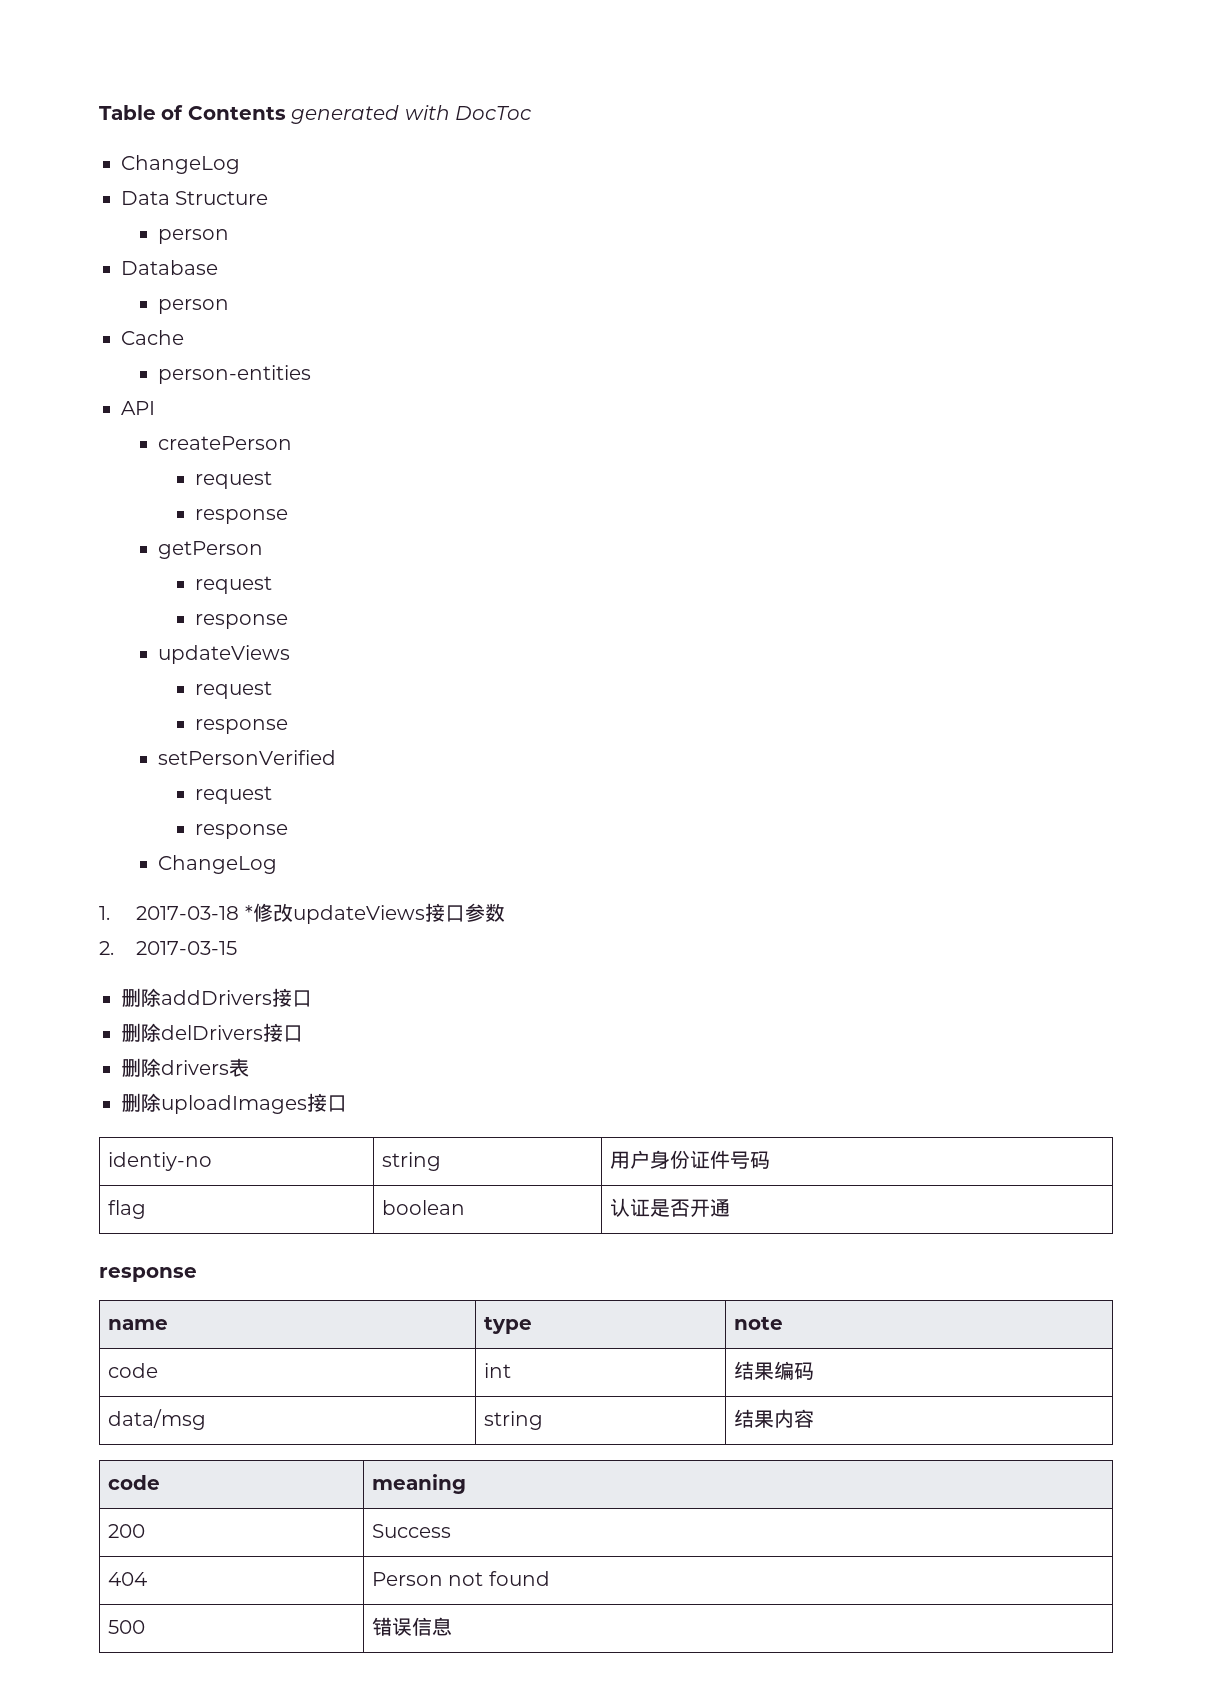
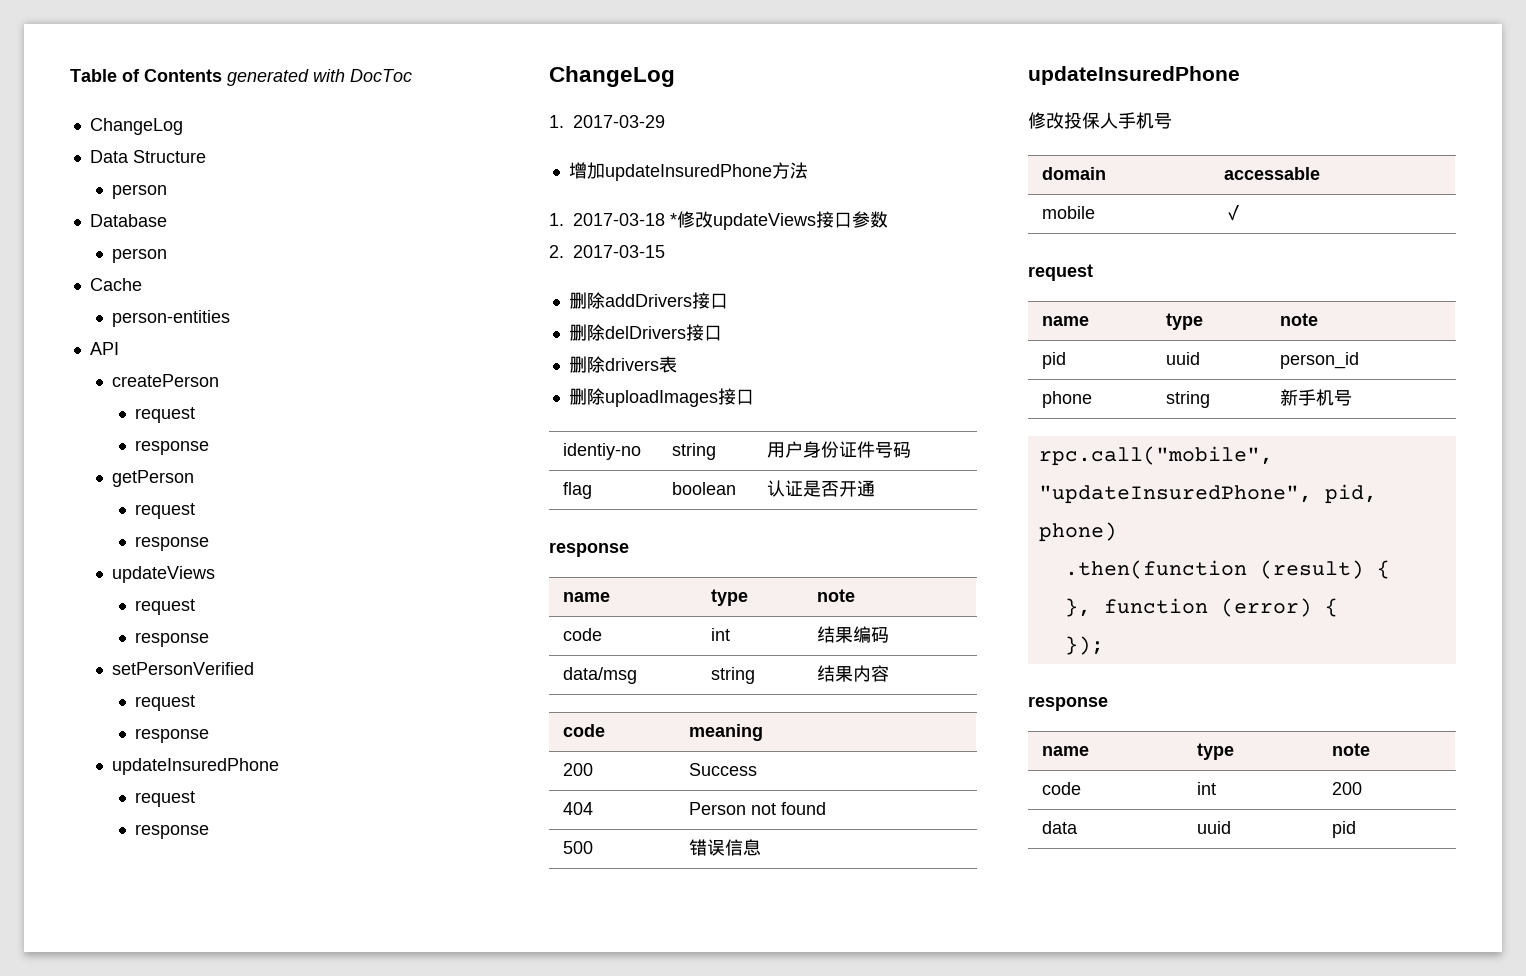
[158,855,278,874] ChangeLog -> [112,758,280,775] [135,791,196,807] [135,824,210,839] [549,66,675,87] [549,115,665,128] [568,162,808,181] updateInsuredPhone // request // response // ChangeLog // 1. 2017-03-29 // 增加updateInsuredPhone方法
(452, 1626) none -> [1028,66,1240,85] [1028,112,1172,129] [1042,167,1107,180] [1224,167,1321,180] [1042,206,1096,219] [1224,204,1243,221] [1028,264,1093,281] [1042,316,1090,326] [1166,313,1204,330] [1280,313,1319,326] [1042,352,1067,369] [1166,352,1201,365] [1280,352,1360,369] [1042,391,1093,408] [1166,391,1211,408] [1280,389,1353,406] [1038,446,1273,466] [1038,484,1377,504] [1038,522,1117,542] [1064,560,1390,579] [1064,598,1338,617] [1064,636,1104,655] [1028,696,1108,711] [1042,746,1090,756] [1197,743,1235,760] [1332,743,1371,756] [1042,782,1082,795] [1197,782,1217,795] [1332,782,1363,795] [1042,821,1079,834] [1197,821,1232,834] [1332,821,1357,838] // updateInsuredPhone // 修改投保人手机号 // domain | accessable // mobile | ✓ // request // name | type | note // pid | uuid | person_id // phone | string | 新手机号 // rpc.call("mobile", "updateInsuredPhone", pid, phone) // .then(function (result) { // }, function (error) { // }); // response // name | type | note // code | int | 200 // data | uuid | pid

